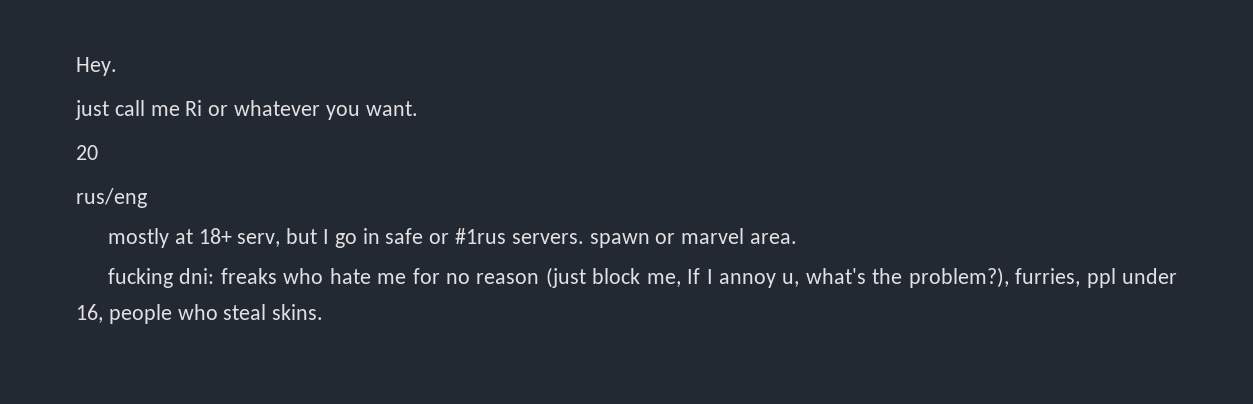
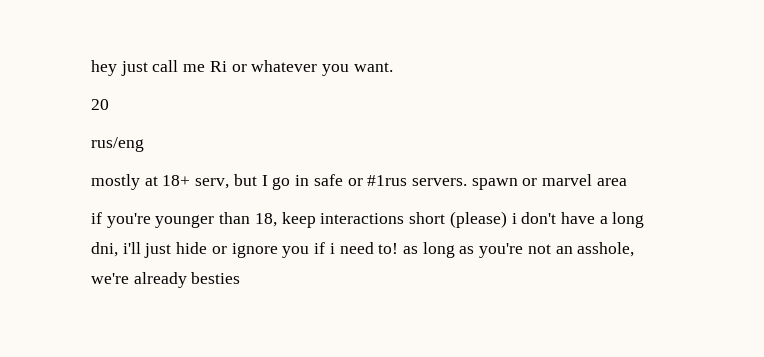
[76,57,117,76] Hey. // -> [91,60,117,76] hey
[750,233,798,244] [107,267,1177,288] [76,304,324,324] area. // fucking dni: freaks who hate me for no reason (just block me, If I annoy u, what's the problem?), furries, ppl under 16, people who steal skins. -> [596,178,627,186] [91,211,645,228] [91,242,635,258] [91,272,241,288] area // if you're younger than 18, keep interactions short (please) i don't have a long dni, i'll just hide or ignore you if i need to! as long as you're not an asshole, we're already besties

